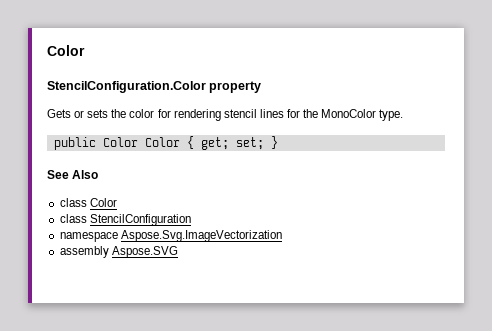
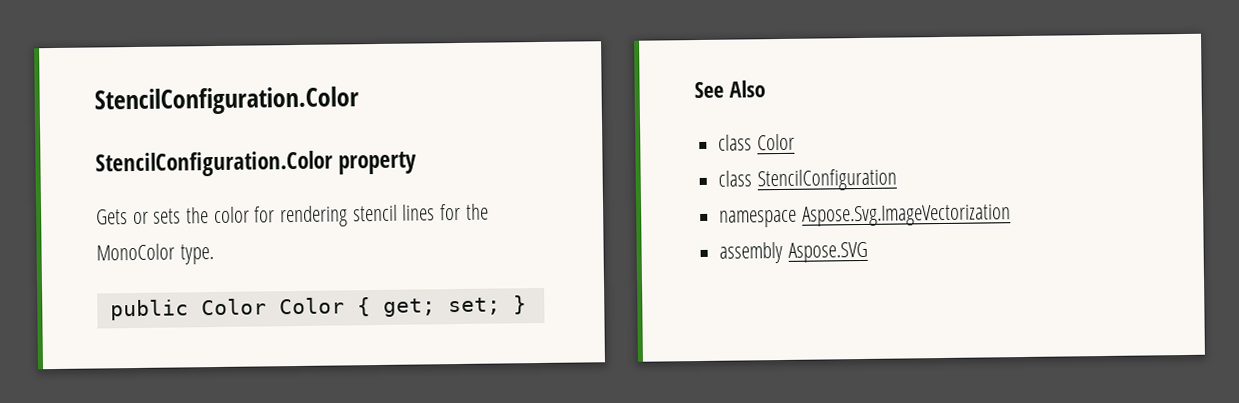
[47,45,85,56] Color -> [94,86,359,116] StencilConfiguration.Color

